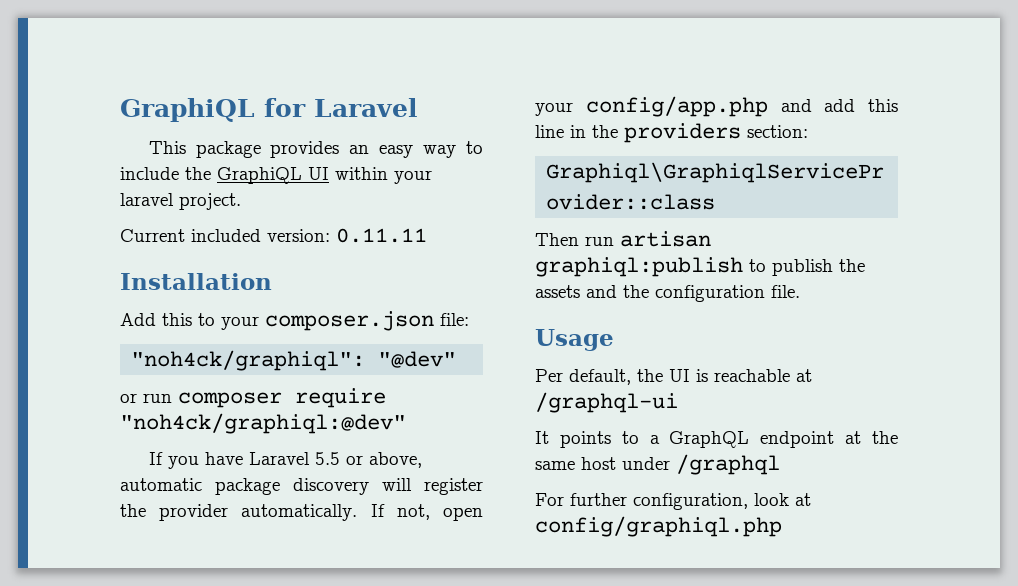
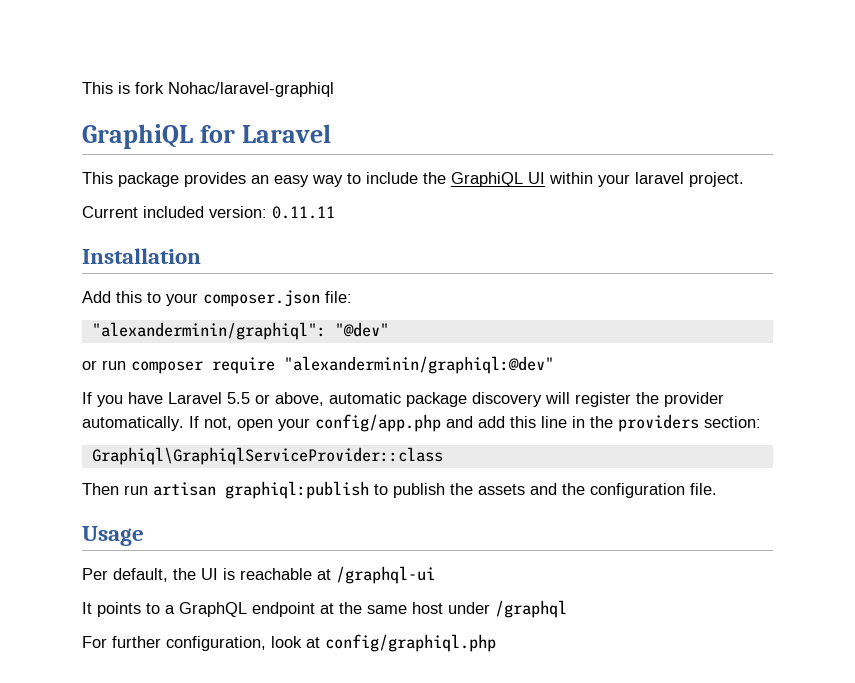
(120, 110) none -> [82,82,334,97] This is fork Nohac/laravel-graphiql //
[131,350,366,371] "noh4ck/graphiql": -> [91,322,326,340] "alexanderminin/graphiql":
[120,413,406,434] "noh4ck/graphiql:@dev" -> [284,356,554,374] "alexanderminin/graphiql:@dev"

